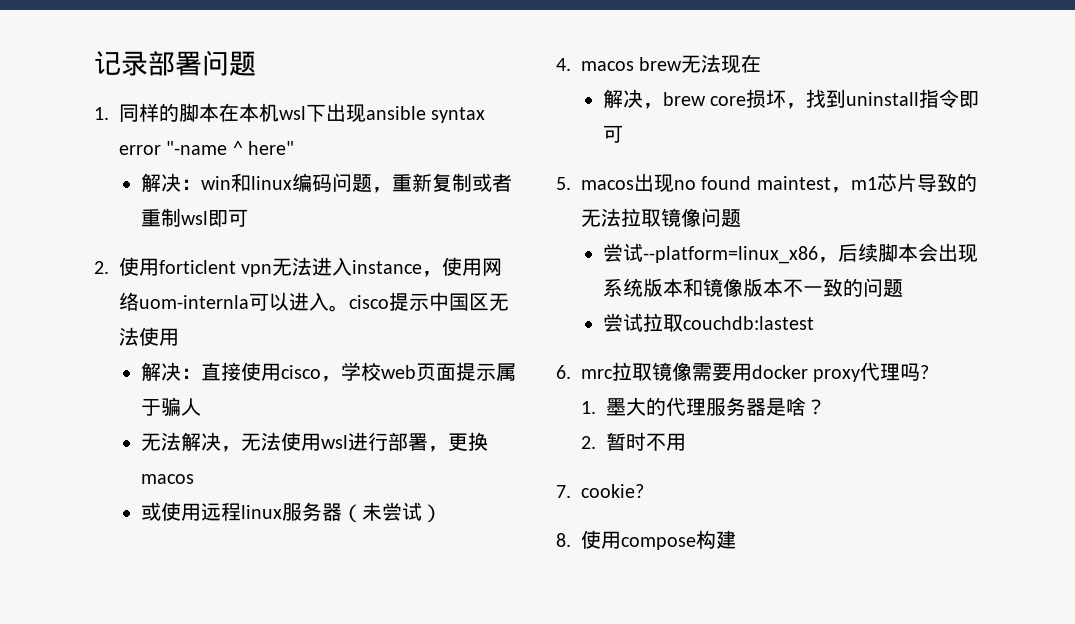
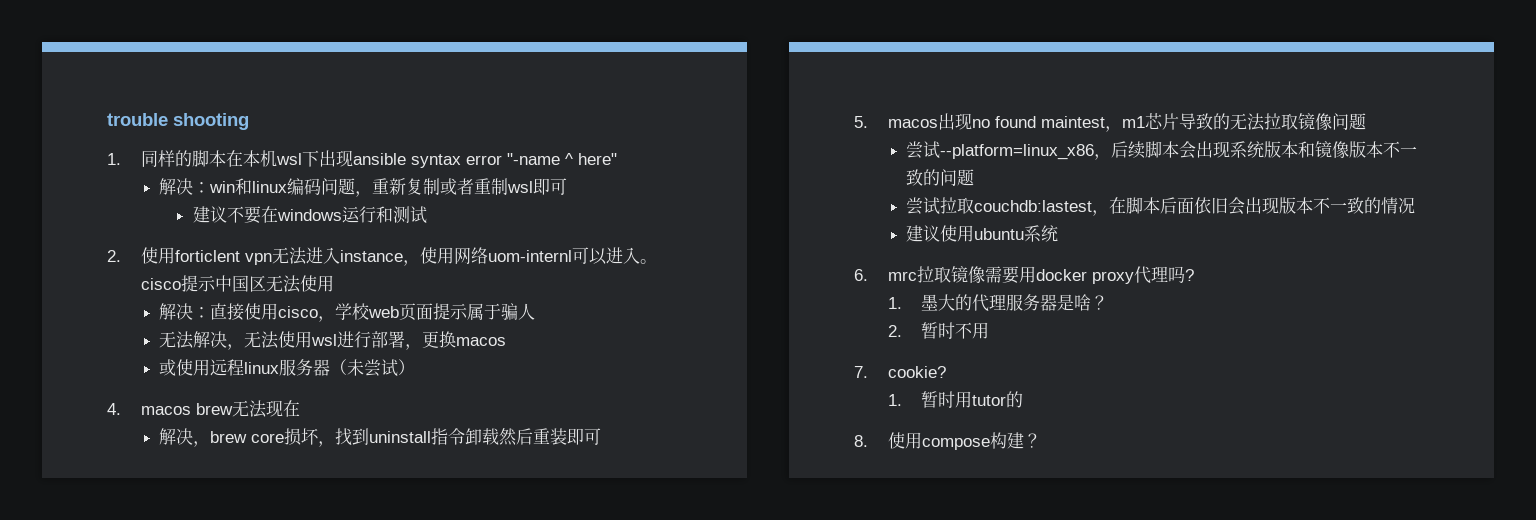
[94,50,256,76] 记录部署问题 -> [107,113,249,130] trouble shooting
(248, 218) none -> [192,206,427,224] // 建议不要在windows运行和测试
[139,295,249,309] uom-internla -> [487,250,572,262] uom-internl
(960, 98) none -> [465,428,568,446] 卸载然后重装
(814, 323) none -> [1092,197,1416,216] [906,225,1059,242] ，在脚本后面依旧会出现版本不一致的情况 // 建议使用ubuntu系统
(644, 491) none -> [887,391,1024,408] // 1.暂时用tutor的
(736, 539) none -> [1023,433,1041,448] ？

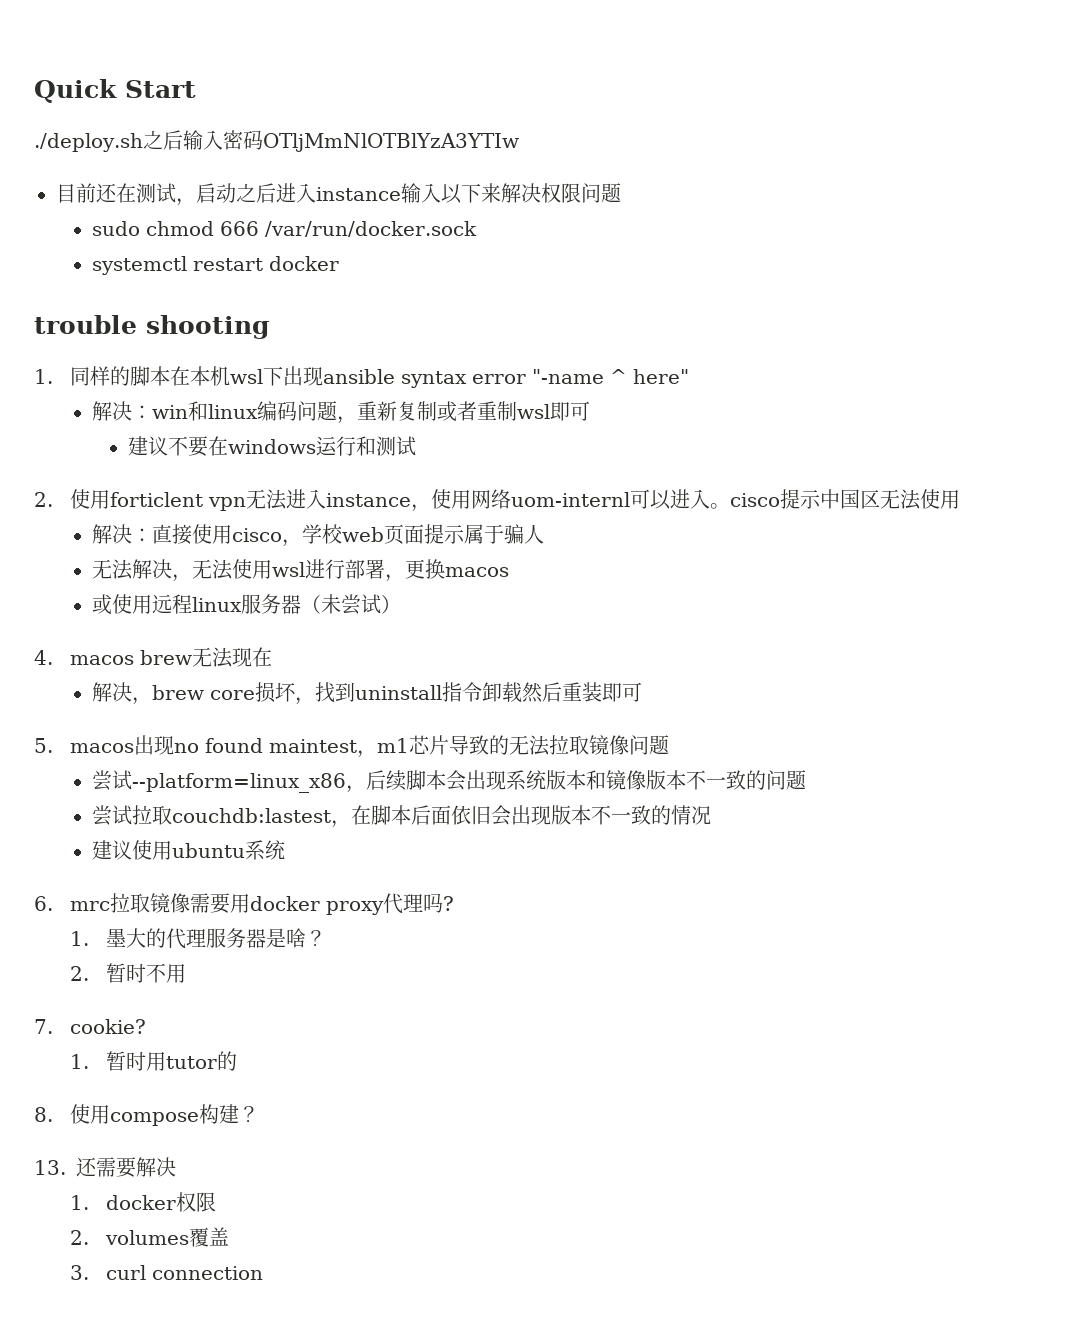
(107, 119) none -> [34,79,196,103] [34,130,519,152] [56,183,621,206] [92,221,478,237] [92,256,340,275] Quick Start // ./deploy.sh之后输入密码OTljMmNlOTBlYzA3YTIw // 目前还在测试，启动之后进入instance输入以下来解决权限问题 // sudo chmod 666 /var/run/docker.sock // systemctl restart docker //
(1041, 440) none -> [34,1157,176,1178] [70,1192,217,1212] [70,1227,230,1247] [70,1265,264,1280] // 13.还需要解决 // 1. docker权限 // 2. volumes覆盖 // 3. curl connection

